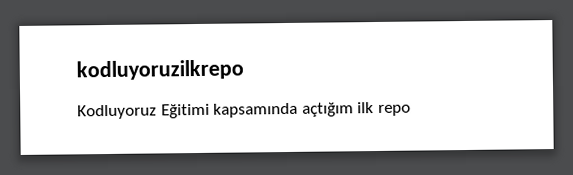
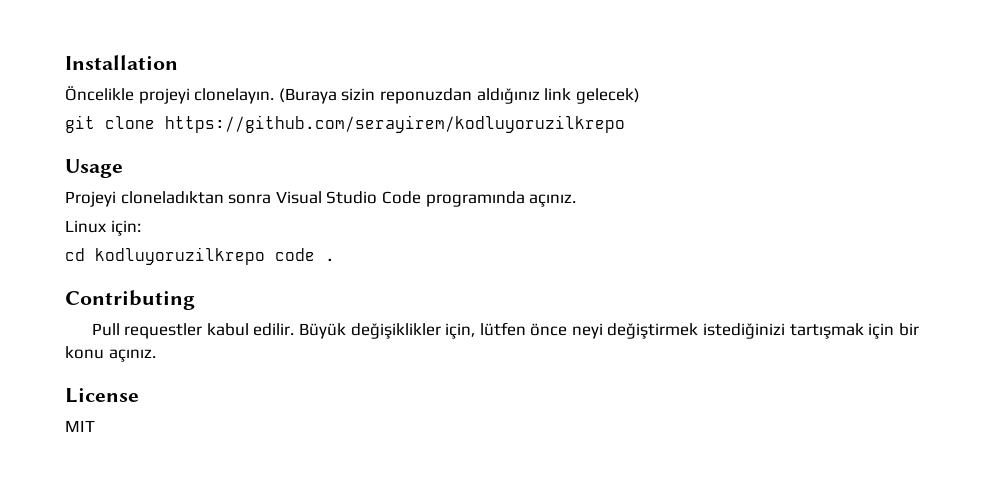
[76,59,244,81] [77,102,411,120] kodluyoruzilkrepo // Kodluyoruz Eğitimi kapsamında açtığım ilk repo -> [65,55,178,70] [65,86,640,104] [65,115,625,133] [65,159,123,178] [65,191,577,207] [65,220,141,236] [65,247,335,265] [65,290,195,310] [91,322,919,339] [65,346,156,362] [65,388,139,403] [65,420,95,432] Installation // Öncelikle projeyi clonelayın. (Buraya sizin reponuzdan aldığınız link gelecek) // git clone https://github.com/serayirem/kodluyoruzilkrepo // Usage // Projeyi cloneladıktan sonra Visual Studio Code programında açınız. // Linux için: // cd kodluyoruzilkrepo code . // Contributing // Pull requestler kabul edilir. Büyük değişiklikler için, lütfen önce neyi değiştirmek istediğinizi tartışmak için bir konu açınız. // License // MIT

